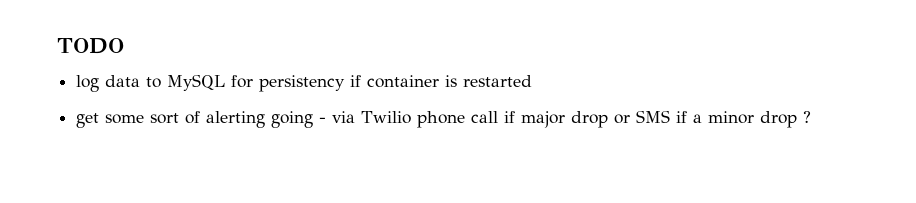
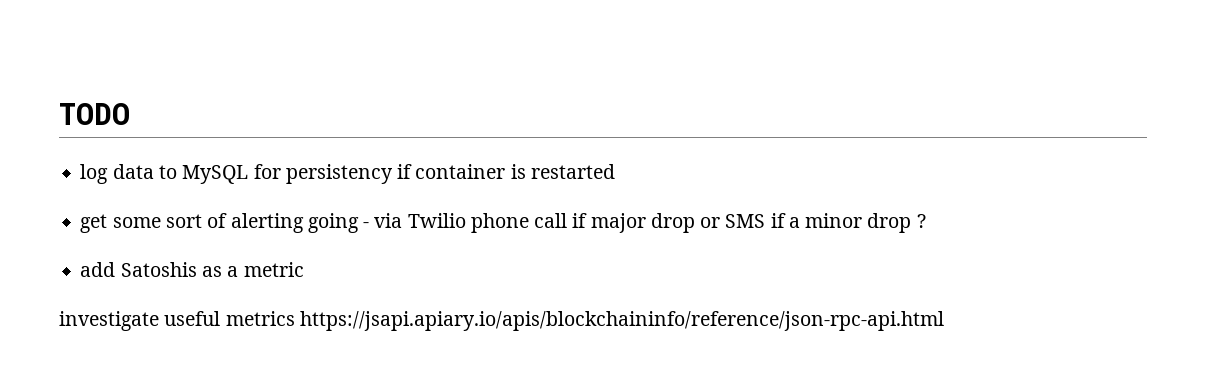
(812, 117) none -> [80,262,304,277] [59,311,944,331] // add Satoshis as a metric // investigate useful metrics https://jsapi.apiary.io/apis/blockchaininfo/reference/json-rpc-api.html

